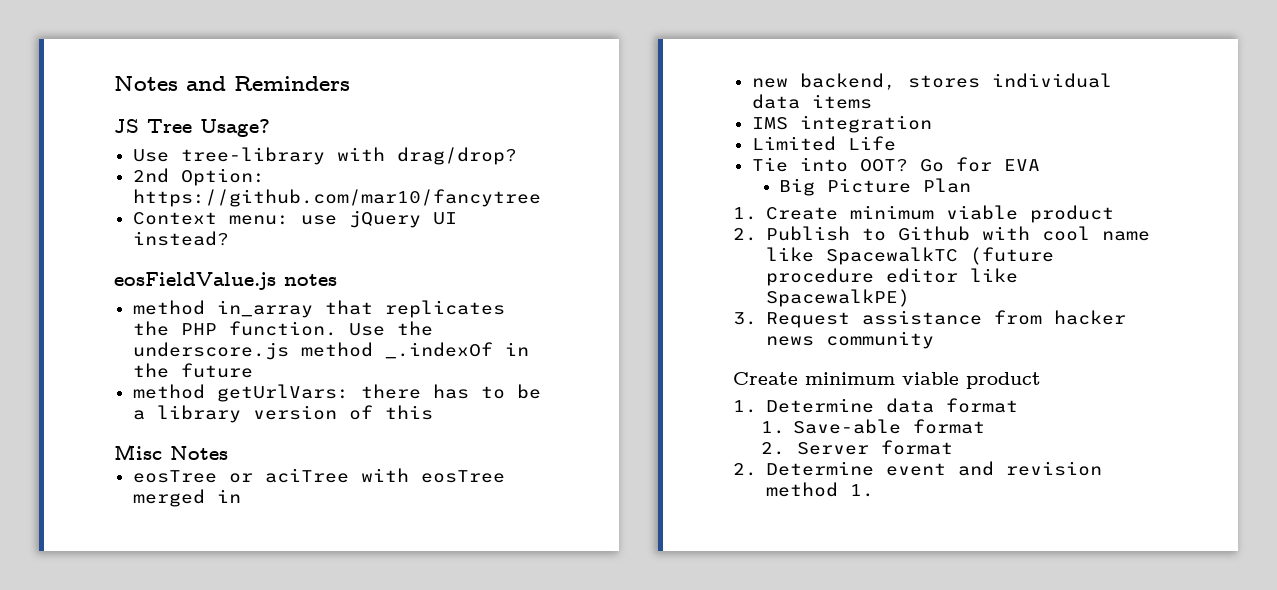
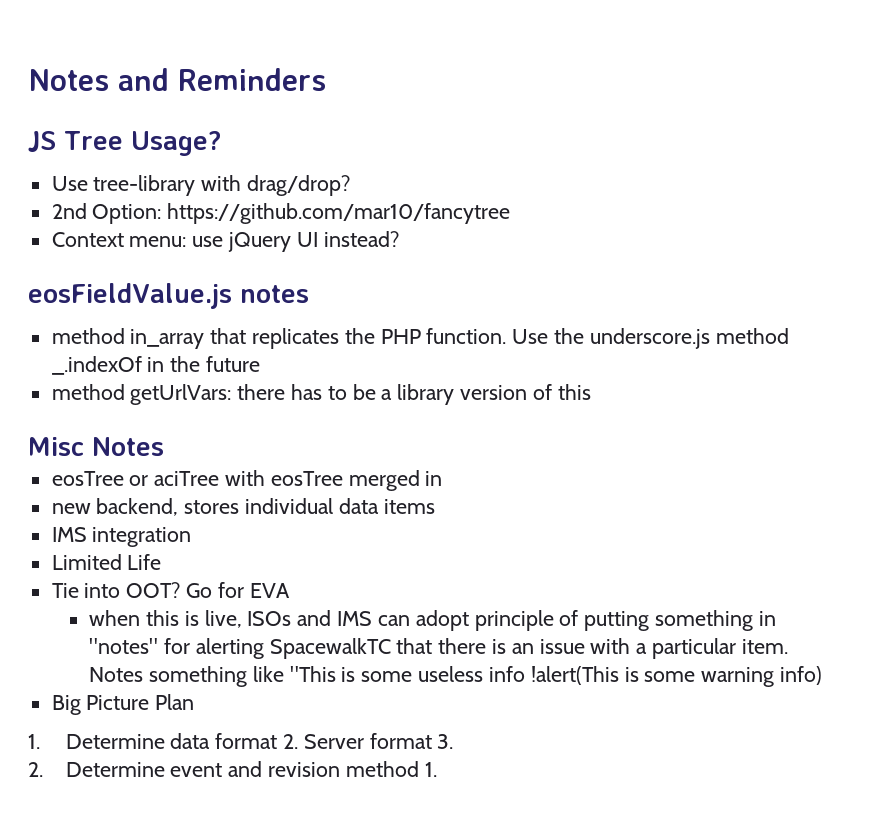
[779,178,972,196] [733,205,1114,223] [733,226,1150,241] [765,247,1054,265] [765,268,1018,286] [765,289,910,307] [733,310,1126,328] [765,331,934,349] [733,372,1041,389] Big Picture Plan // 1. Create minimum viable product // 2. Publish to Github with cool name like SpacewalkTC (future procedure editor like SpacewalkPE) // 3. Request assistance from hacker news community // Create minimum viable product -> [89,610,776,631] [89,638,788,659] [89,666,822,687] [51,694,195,715] when this is live, ISOs and IMS can adopt principle of putting something in "notes" for alerting SpacewalkTC that there is an issue with a particular item. Notes something like "This is some useless info !alert(This is some warning info) // Big Picture Plan
[760,419,986,434] // 1. Save-able format // -> (278, 741) none
(953, 447) none -> [437,734,454,749] 3.

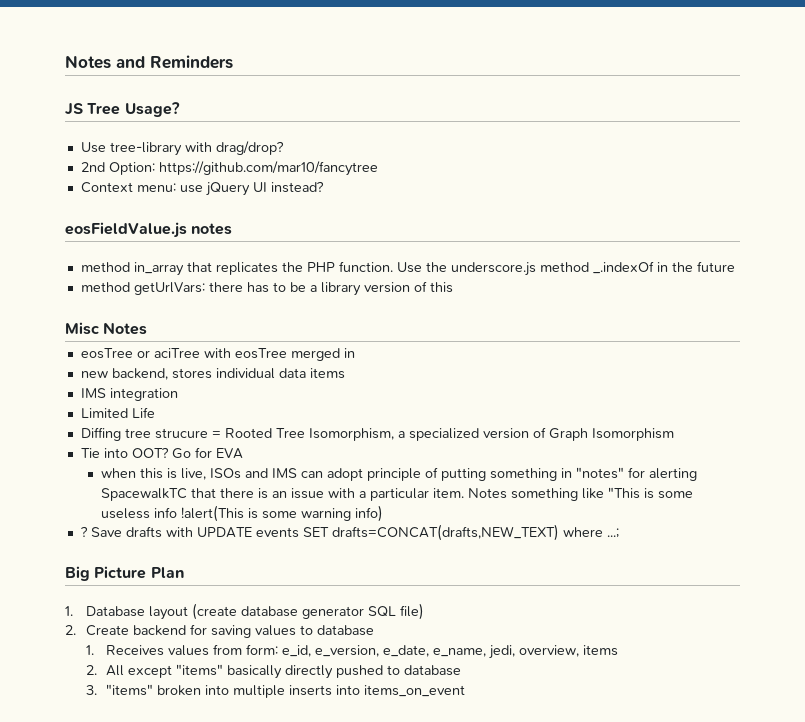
(162, 562) none -> [80,427,674,441] // Diffing tree strucure = Rooted Tree Isomorphism, a specialized version of Graph Isomorphism
[51,694,195,715] [28,733,454,749] [28,761,437,777] Big Picture Plan // 1. Determine data format 2. Server format 3. // 2. Determine event and revision method 1. -> [79,524,619,541] [65,566,184,581] [65,603,424,620] [65,624,374,638] [85,644,619,659] [85,664,462,679] [85,684,466,698] ? Save drafts with UPDATE events SET drafts=CONCAT(drafts,NEW_TEXT) where ...; // Big Picture Plan // 1. Database layout (create database generator SQL file) // 2. Create backend for saving values to database // 1. Receives values from form: e_id, e_version, e_date, e_name, jedi, overview, items // 2. All except "items" basically directly pushed to database // 3. "items" broken into multiple inserts into items_on_event

